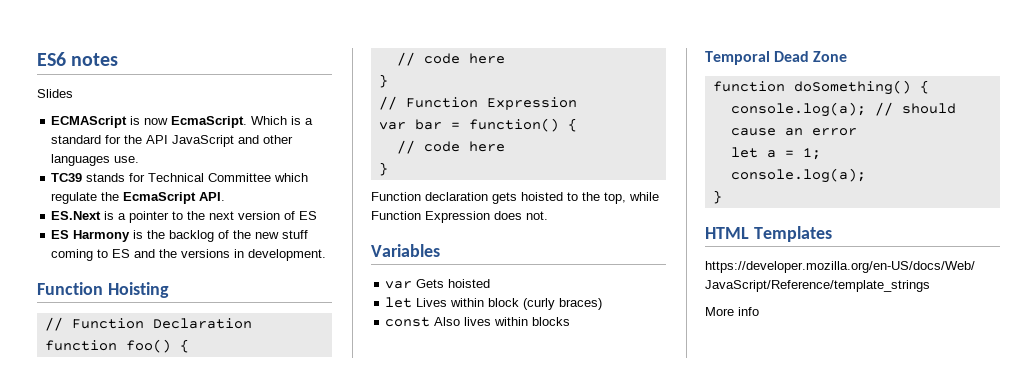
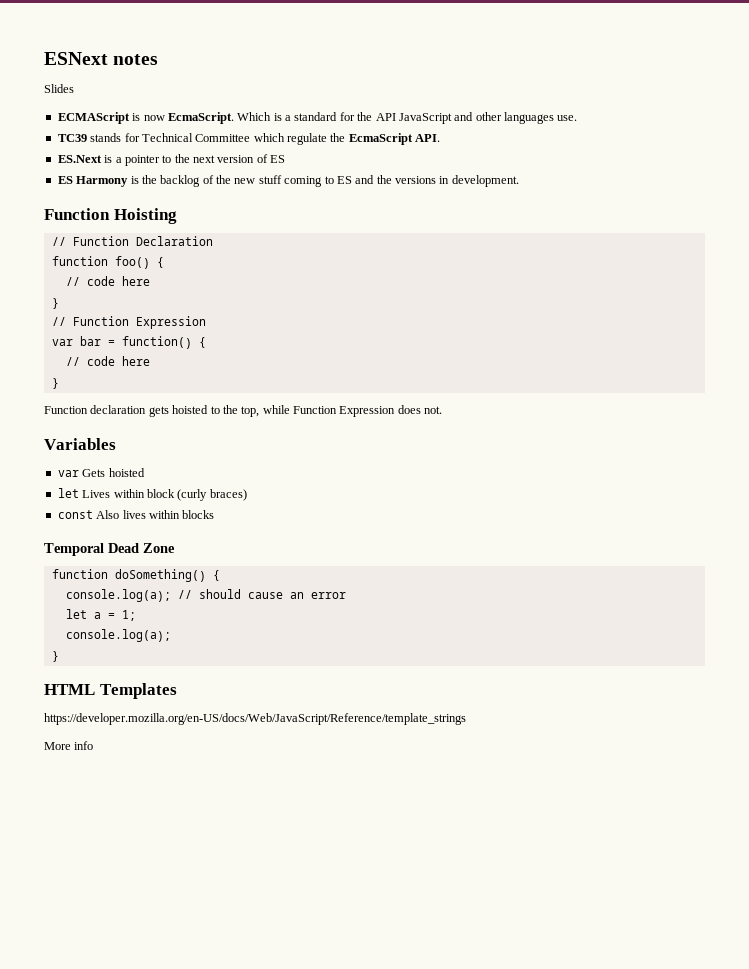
[37,52,66,66] ES6 -> [44,52,108,65] ESNext

